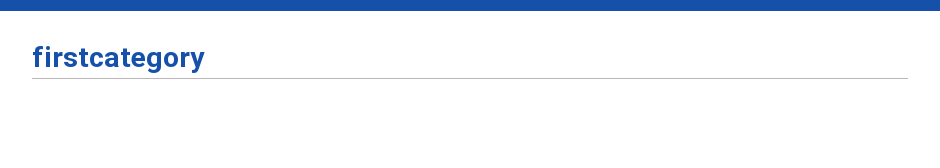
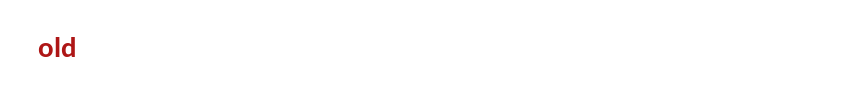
[32,46,205,73] firstcategory -> [38,37,77,57] old

